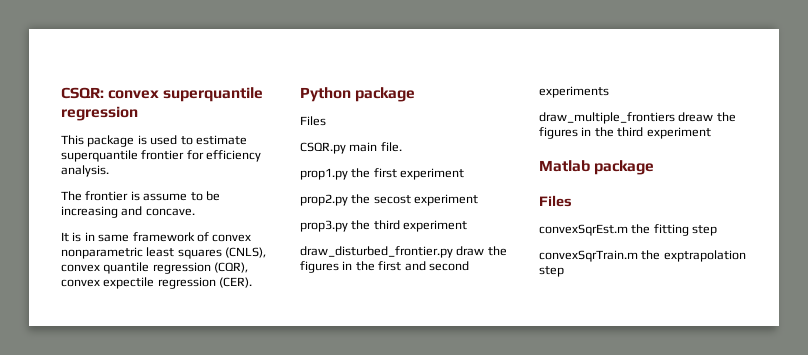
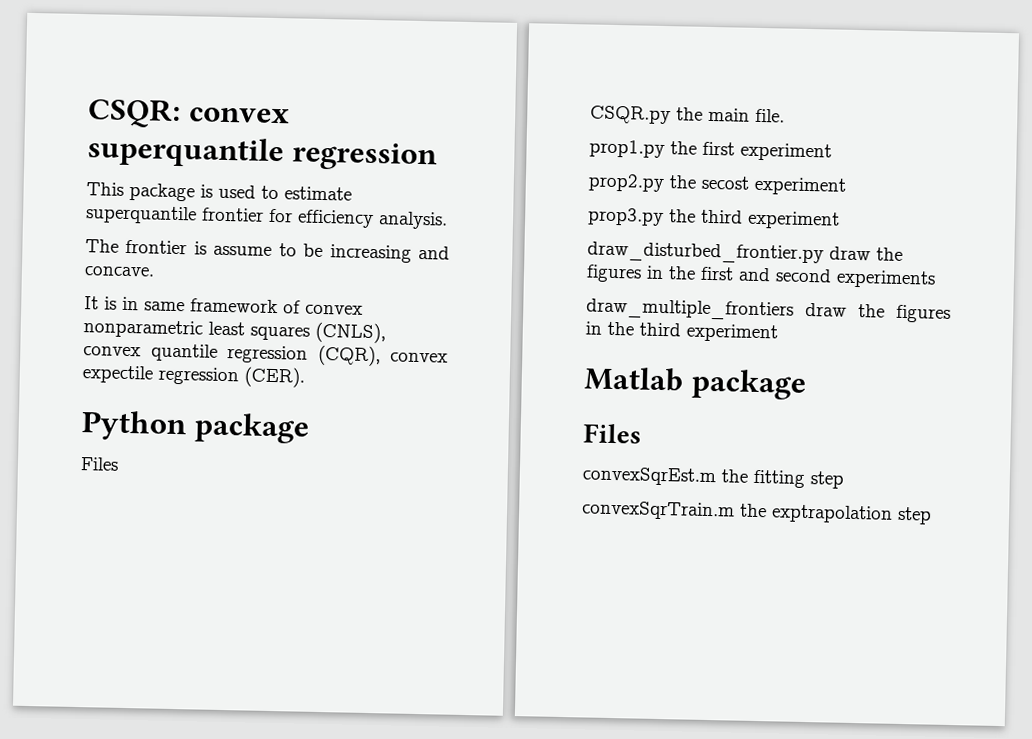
(346, 148) none -> [676,107,703,121] the
[678,112,714,122] dreaw -> [805,302,847,317] draw

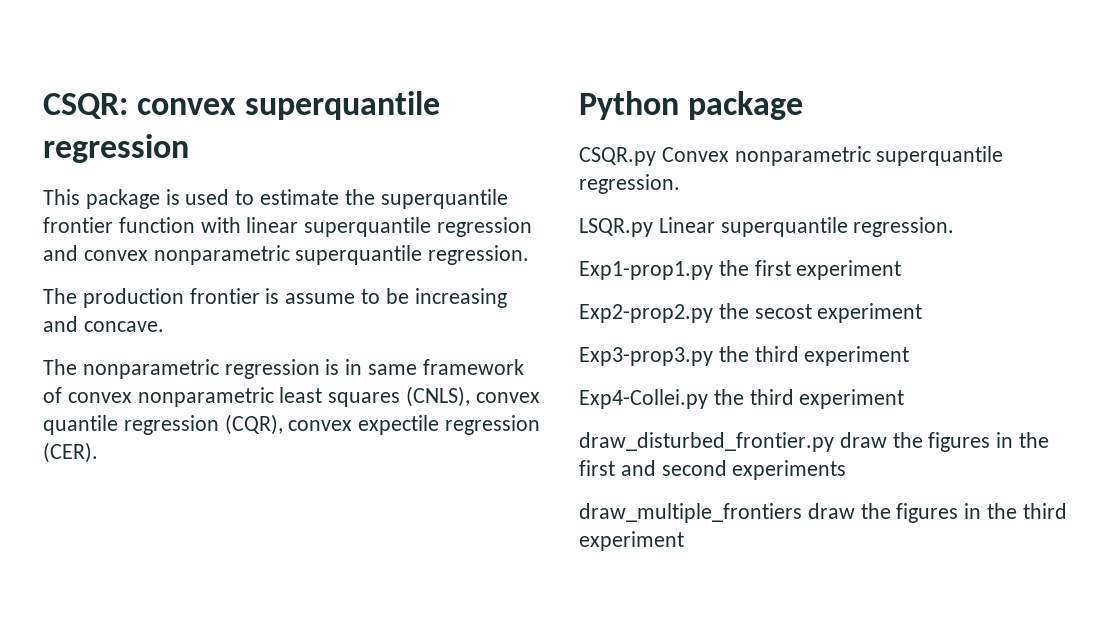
(352, 193) none -> [344,189,375,205] the
[268,208,448,230] [85,239,119,253] for efficiency analysis. // The -> [118,217,533,237] [43,245,530,265] [43,288,184,308] function with linear superquantile regression and convex nonparametric superquantile regression. // The production
[84,296,99,310] It -> [43,359,320,379] The nonparametric regression
[80,457,119,471] [590,105,785,125] [589,139,665,159] Files // CSQR.py the main file. // prop1.py -> [579,146,1004,166] [579,174,680,194] [579,217,955,237] [579,261,713,280] CSQR.py Convex nonparametric superquantile regression. // LSQR.py Linear superquantile regression. // Exp1-prop1.py
[588,173,665,193] prop2.py -> [579,304,713,323] Exp2-prop2.py
[588,207,664,226] prop3.py -> [579,346,910,366] [579,389,708,409] Exp3-prop3.py the third experiment // Exp4-Collei.py
[584,366,807,400] [583,423,642,444] [582,466,844,489] [581,500,932,525] // Matlab package // Files // convexSqrEst.m the fitting step // convexSqrTrain.m the exptrapolation step -> (684, 541) none

